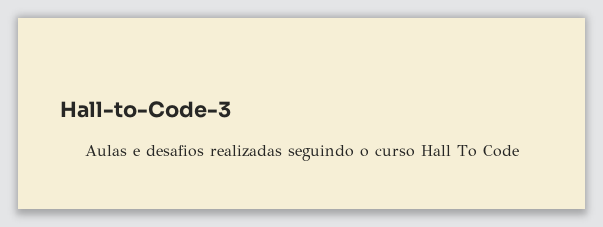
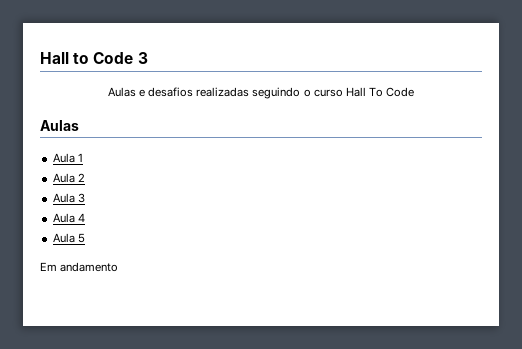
[60,101,231,118] Hall-to-Code-3 -> [40,52,148,64] Hall to Code 3
(519, 151) none -> [40,120,79,131] [52,153,83,163] [52,173,85,183] [52,193,85,203] [52,213,85,223] [52,233,85,243] [40,262,119,272] // Aulas // Aula 1 // Aula 2 // Aula 3 // Aula 4 // Aula 5 // Em andamento

